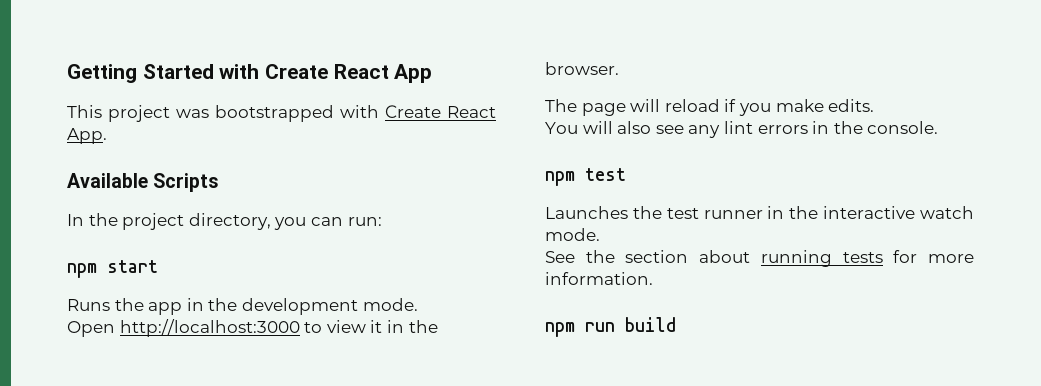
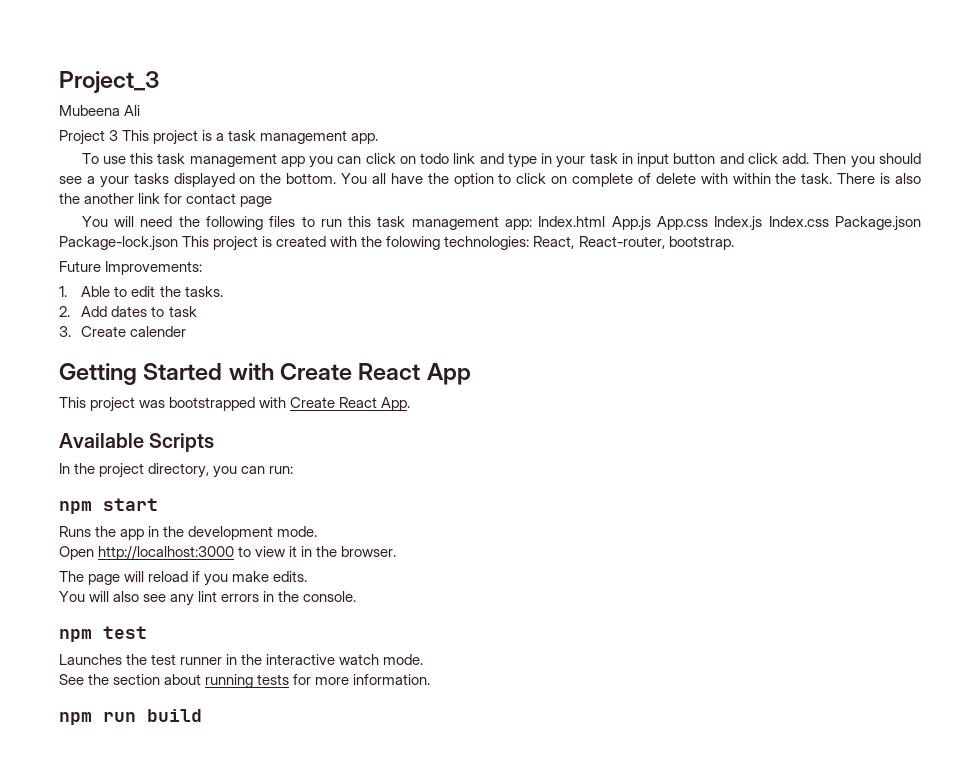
(67, 73) none -> [59,71,159,93] [59,105,141,116] [59,130,379,145] [81,153,921,168] [59,173,921,188] [59,193,273,207] [81,216,921,231] [59,236,734,251] [59,261,203,275] [59,286,223,297] [59,306,197,317] [59,326,187,337] Project_3 // Mubeena Ali // Project 3 This project is a task management app. // To use this task management app you can click on todo link and type in your task in input button and click add. Then you should see a your tasks displayed on the bottom. You all have the option to click on complete of delete with within the task. There is also the another link for contact page // You will need the following files to run this task management app: Index.html App.js App.css Index.js Index.css Package.json Package-lock.json This project is created with the folowing technologies: React, React-router, bootstrap. // Future Improvements: // 1. Able to edit the tasks. // 2. Add dates to task // 3. Create calender //

